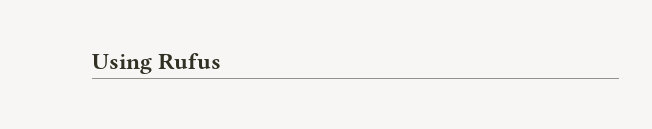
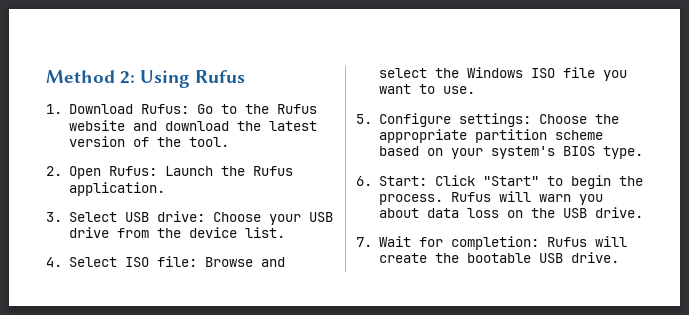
(92, 64) none -> [46,70,136,84] Method 2:
(222, 61) none -> [46,104,317,114] [68,120,317,131] [68,136,229,147] [46,166,293,179] [68,182,165,196] [46,211,333,225] [68,227,285,238] [46,256,285,267] [378,67,627,81] [378,84,475,94] [356,113,619,127] [378,129,603,143] [378,146,643,159] [356,175,643,189] [378,191,603,205] [378,207,643,218] [356,236,627,250] [378,252,619,263] // 1. Download Rufus: Go to the Rufus website and download the latest version of the tool. // 2. Open Rufus: Launch the Rufus application. // 3. Select USB drive: Choose your USB drive from the device list. // 4. Select ISO file: Browse and select the Windows ISO file you want to use. // 5. Configure settings: Choose the appropriate partition scheme based on your system's BIOS type. // 6. Start: Click "Start" to begin the process. Rufus will warn you about data loss on the USB drive. // 7. Wait for completion: Rufus will create the bootable USB drive.

